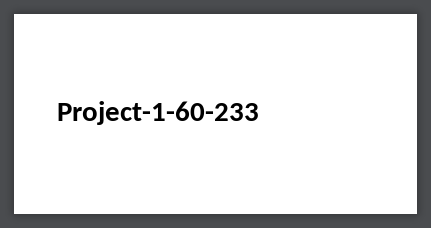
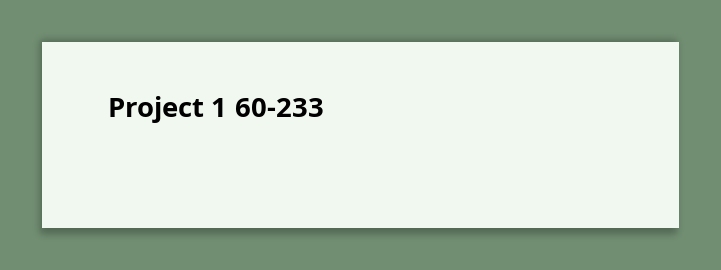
[57,101,259,125] Project-1-60-233 -> [108,96,324,123] Project 1 60-233

